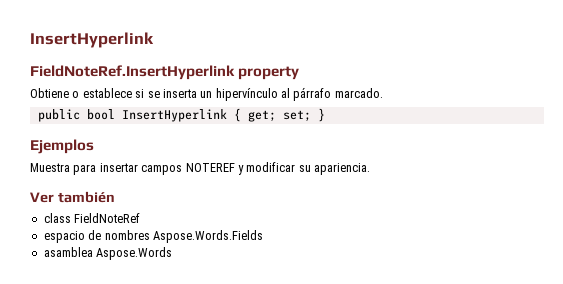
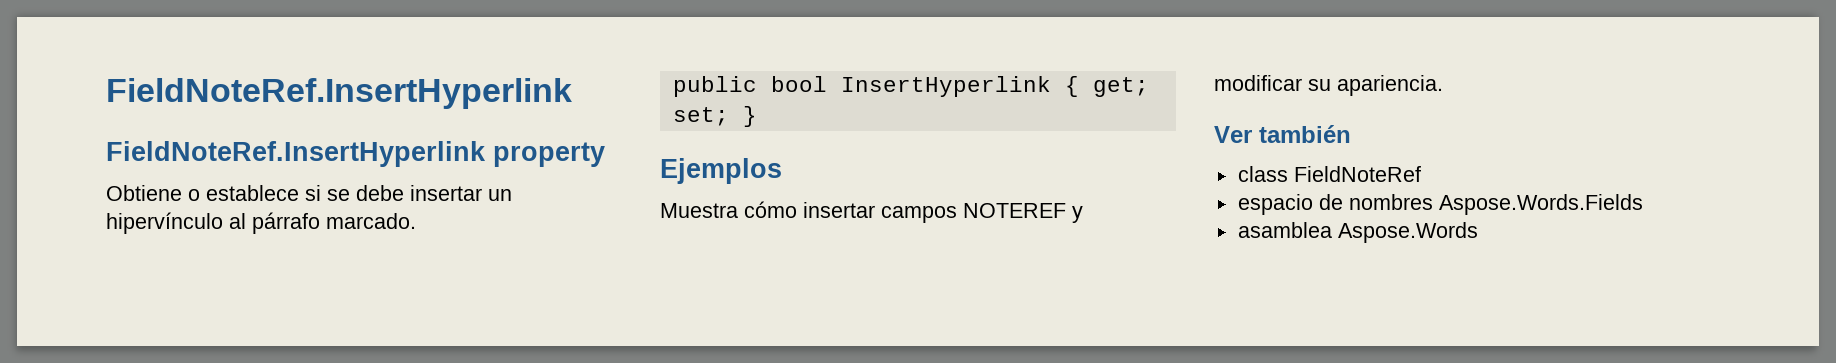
[30,32,154,48] InsertHyperlink -> [106,78,572,109] FieldNoteRef.InsertHyperlink
[162,89,197,98] inserta -> [356,185,482,201] debe insertar
[73,164,97,175] para -> [744,201,797,218] cómo

